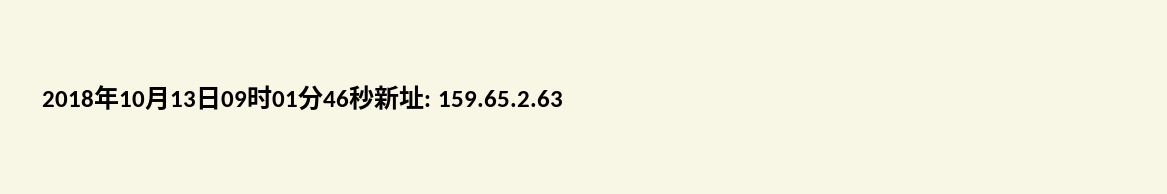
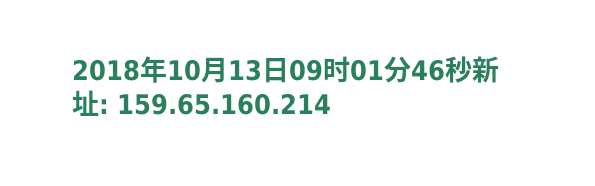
[437,90,563,107] 159.65.2.63 -> [117,93,331,115] 159.65.160.214

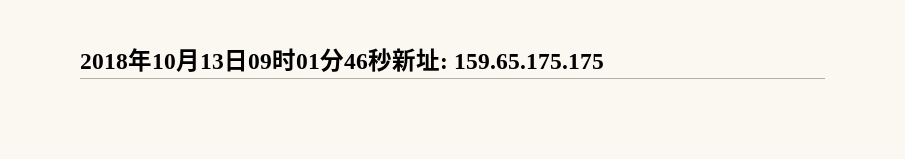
[117,93,331,115] 159.65.160.214 -> [454,54,605,69] 159.65.175.175

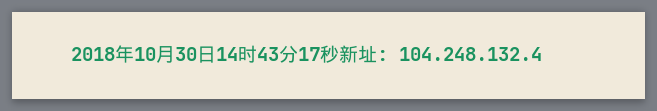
[200,48,368,72] 13日09时01分46 -> [175,45,320,63] 30日14时43分17
[454,54,605,69] 159.65.175.175 -> [399,47,542,61] 104.248.132.4

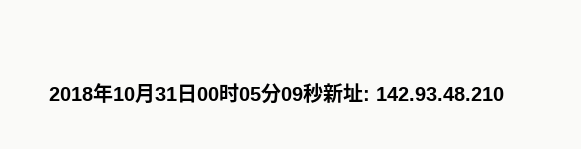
[175,45,320,63] 30日14时43分17 -> [155,83,303,104] 31日00时05分09
[399,47,542,61] 104.248.132.4 -> [376,87,504,101] 142.93.48.210

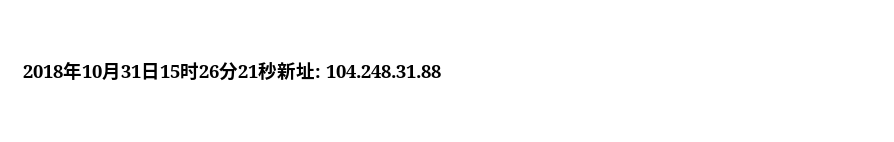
[197,83,303,104] 00时05分09 -> [160,62,258,81] 15时26分21
[376,87,504,101] 142.93.48.210 -> [326,65,441,78] 104.248.31.88

